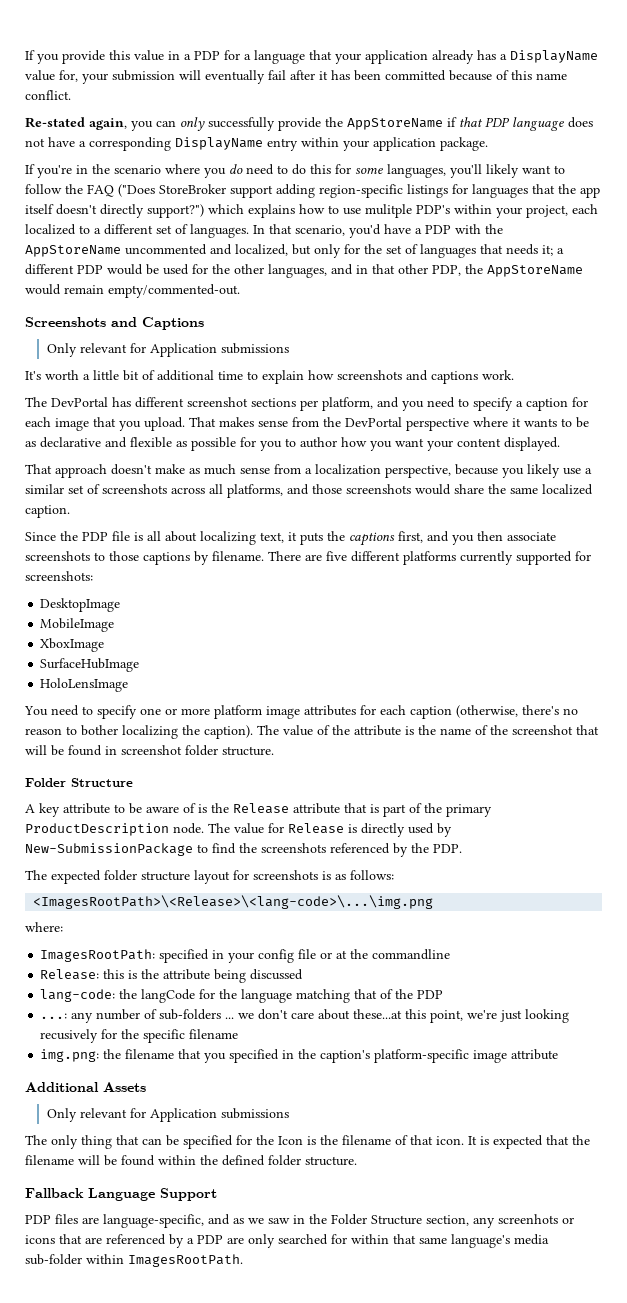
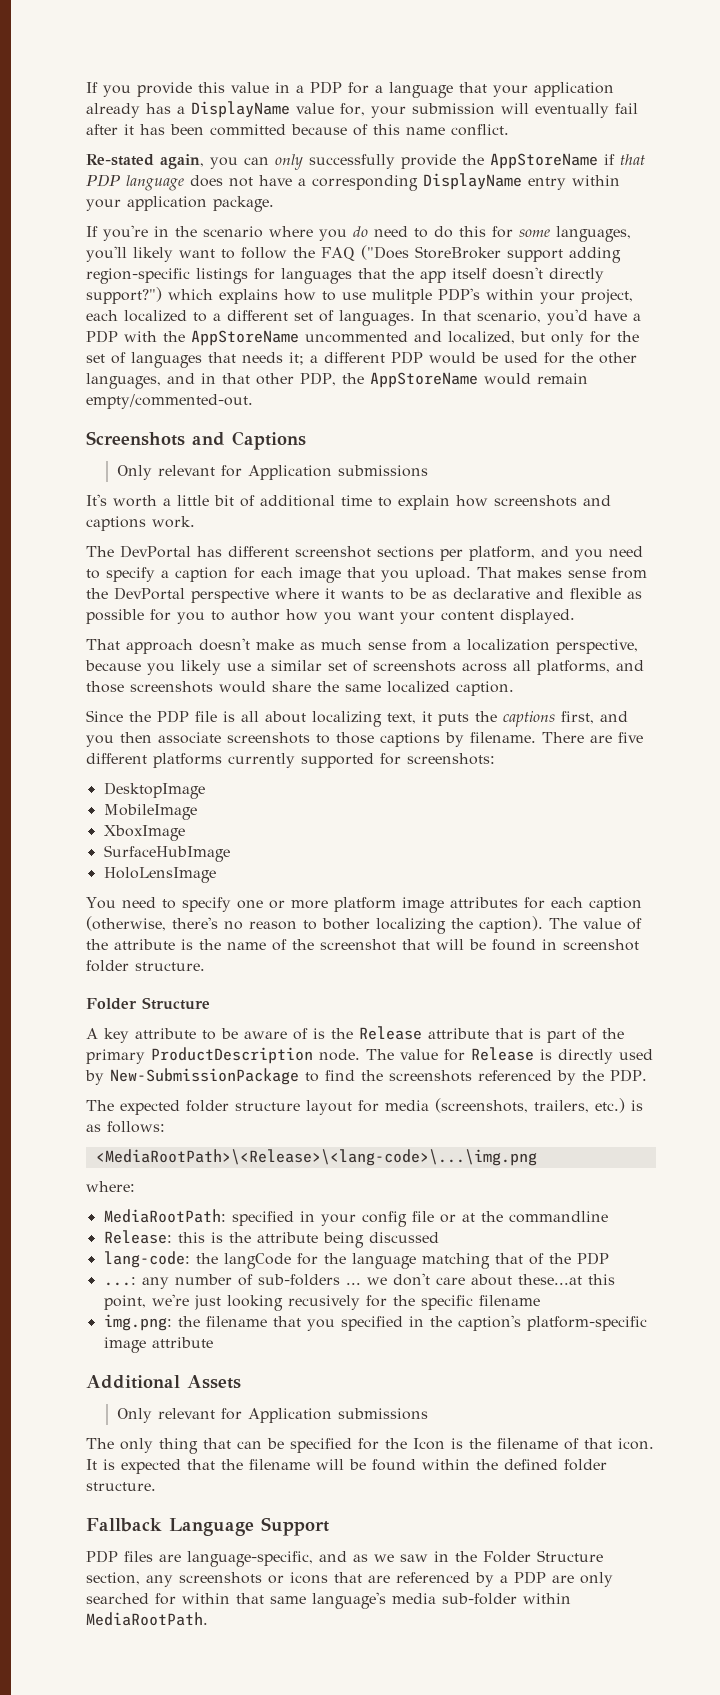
[253,870,318,880] screenshots -> [385,1098,625,1113] media (screenshots, trailers, etc.)
[33,895,434,909] <ImagesRootPath>\<Release>\<lang-code>\...\img.png -> [95,1149,537,1166] <MediaRootPath>\<Release>\<lang-code>\...\img.png
[40,949,156,962] ImagesRootPath: -> [103,1209,226,1223] MediaRootPath:
[498,1214,558,1224] screenhots -> [179,1572,262,1584] screenshots
[128,1254,243,1267] ImagesRootPath. -> [86,1612,208,1626] MediaRootPath.

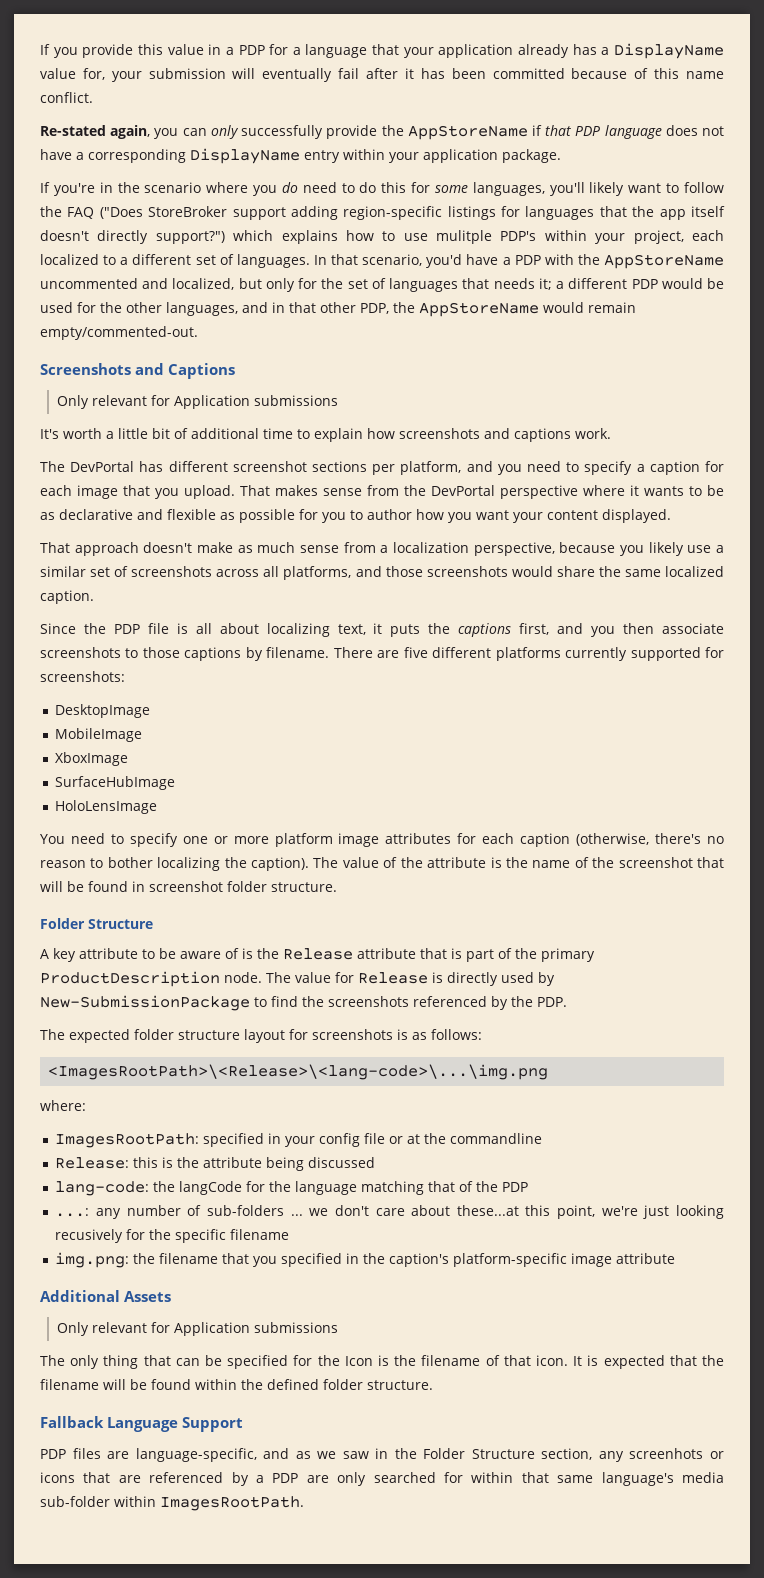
[385,1098,625,1113] media (screenshots, trailers, etc.) -> [312,1029,393,1040] screenshots
[95,1149,537,1166] <MediaRootPath>\<Release>\<lang-code>\...\img.png -> [48,1064,549,1080] <ImagesRootPath>\<Release>\<lang-code>\...\img.png
[103,1209,226,1223] MediaRootPath: -> [55,1133,200,1148] ImagesRootPath:
[179,1572,262,1584] screenshots -> [629,1448,704,1459] screenhots
[86,1612,208,1626] MediaRootPath. -> [160,1496,304,1511] ImagesRootPath.

